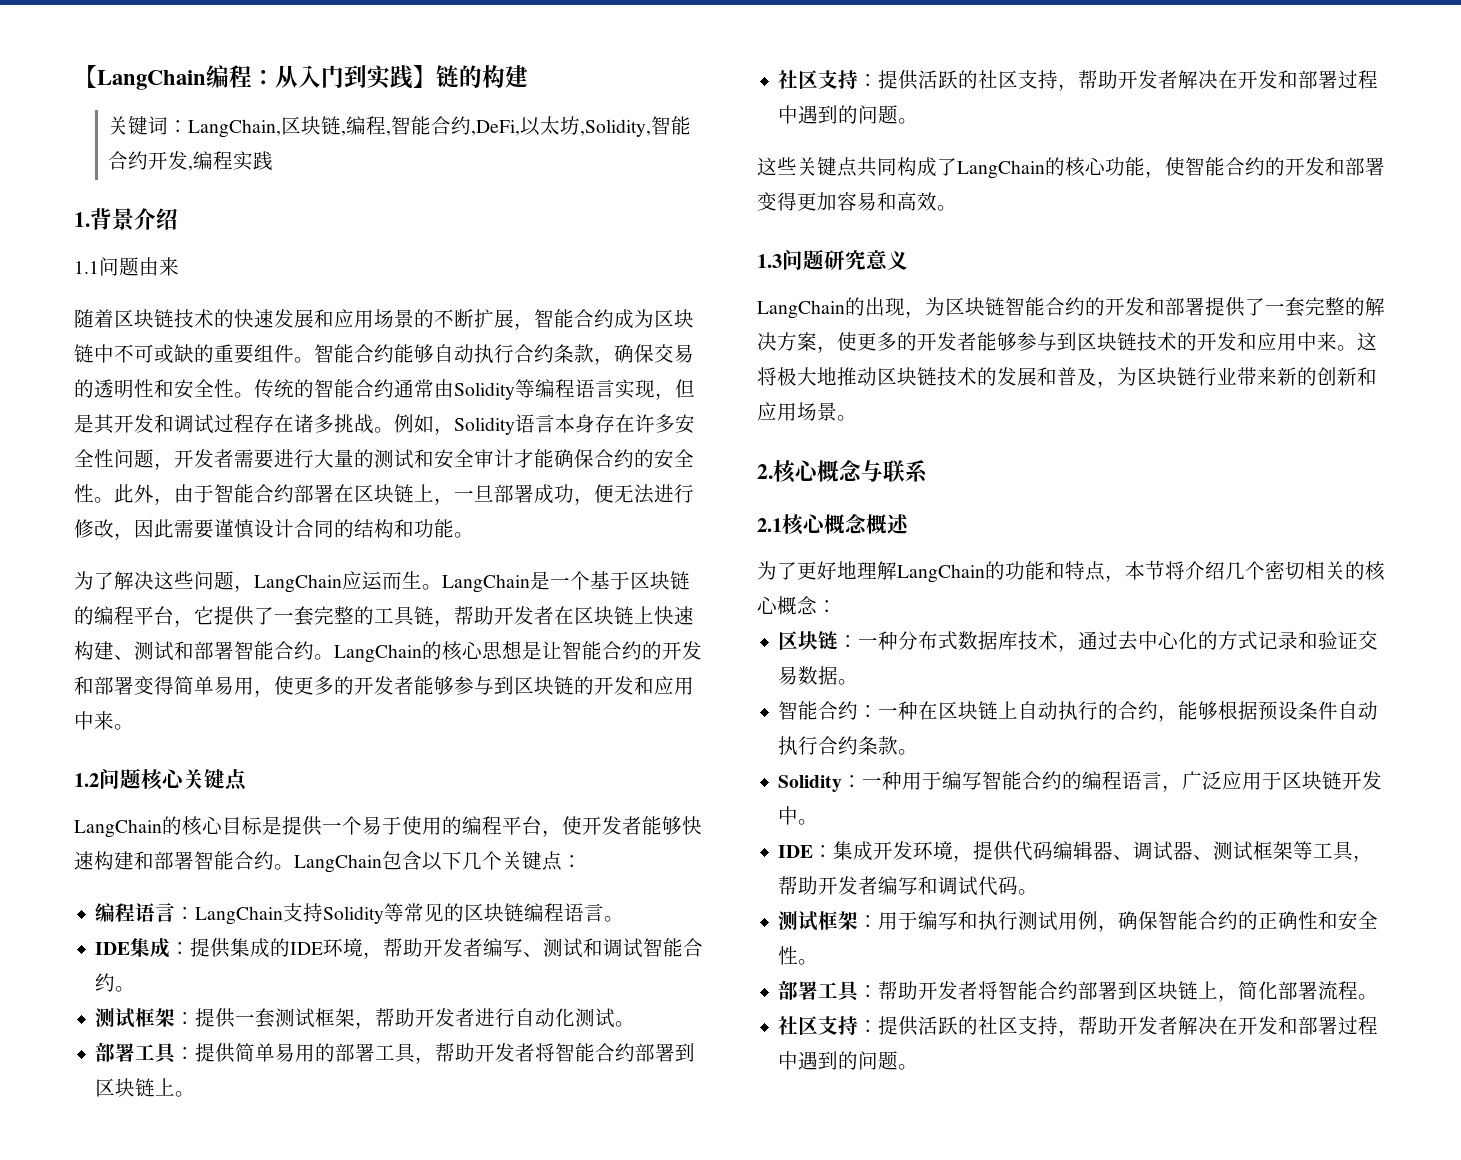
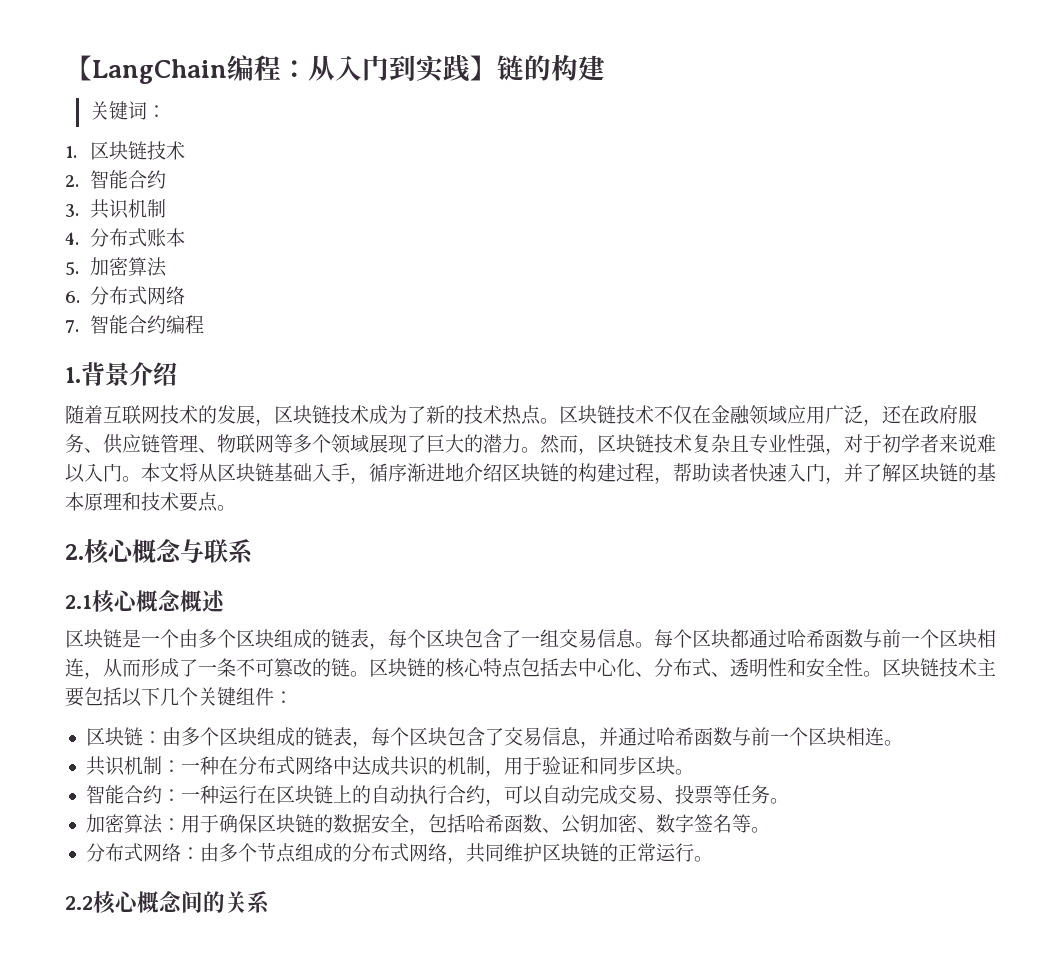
[188,116,692,138] [108,151,274,171] LangChain,区块链,编程,智能合约,DeFi,以太坊,Solidity,智能合约开发,编程实践 -> [65,141,185,160] [65,170,166,189] [65,199,166,219] [65,228,185,247] [65,257,167,277] [65,286,185,305] [65,315,204,334] // 1.区块链技术 // 2.智能合约 // 3.共识机制 // 4.分布式账本 // 5.加密算法 // 6.分布式网络 // 7.智能合约编程
[74,257,179,276] [74,309,694,330] [74,344,694,365] [74,379,695,400] [74,414,695,435] [74,449,694,470] [74,484,694,505] [74,519,474,540] [74,571,690,593] [74,606,694,627] [74,640,702,663] [74,676,694,697] [74,711,134,730] [74,768,247,791] [74,816,702,838] [74,851,582,873] [95,903,625,925] [95,938,704,959] [95,973,136,992] [95,1008,636,1029] [95,1042,696,1064] [95,1078,196,1097] [778,70,1379,91] [778,105,919,124] [757,157,1385,179] [757,192,957,211] [757,249,908,270] [757,297,1385,319] [757,332,1377,353] [757,367,1377,388] [757,402,837,421] 1.1问题由来 // 随着区块链技术的快速发展和应用场景的不断扩展，智能合约成为区块链中不可或缺的重要组件。智能合约能够自动执行合约条款，确保交易的透明性和安全性。传统的智能合约通常由Solidity等编程语言实现，但是其开发和调试过程存在诸多挑战。例如，Solidity语言本身存在许多安全性问题，开发者需要进行大量的测试和安全审计才能确保合约的安全性。此外，由于智能合约部署在区块链上，一旦部署成功，便无法进行修改，因此需要谨慎设计合同的结构和功能。 // 为了解决这些问题，LangChain应运而生。LangChain是一个基于区块链的编程平台，它提供了一套完整的工具链，帮助开发者在区块链上快速构建、测试和部署智能合约。LangChain的核心思想是让智能合约的开发和部署变得简单易用，使更多的开发者能够参与到区块链的开发和应用中来。 // 1.2问题核心关键点 // LangChain的核心目标是提供一个易于使用的编程平台，使开发者能够快速构建和部署智能合约。LangChain包含以下几个关键点： // 编程语言：LangChain支持Solidity等常见的区块链编程语言。 // IDE集成：提供集成的IDE环境，帮助开发者编写、测试和调试智能合约。 // 测试框架：提供一套测试框架，帮助开发者进行自动化测试。 // 部署工具：提供简单易用的部署工具，帮助开发者将智能合约部署到区块链上。 // 社区支持：提供活跃的社区支持，帮助开发者解决在开发和部署过程中遇到的问题。 // 这些关键点共同构成了LangChain的核心功能，使智能合约的开发和部署变得更加容易和高效。 // 1.3问题研究意义 // LangChain的出现，为区块链智能合约的开发和部署提供了一套完整的解决方案，使更多的开发者能够参与到区块链技术的开发和应用中来。这将极大地推动区块链技术的发展和普及，为区块链行业带来新的创新和应用场景 -> [65,405,977,426] [65,434,996,455] [65,463,996,484] [65,492,218,512] 随着互联网技术的发展，区块链技术成为了新的技术热点。区块链技术不仅在金融领域应用广泛，还在政府服务、供应链管理、物联网等多个领域展现了巨大的潜力。然而，区块链技术复杂且专业性强，对于初学者来说难以入门。本文将从区块链基础入手，循序渐进地介绍区块链的构建过程，帮助读者快速入门，并了解区块链的基本原理和技术要点
[757,560,1385,583] [757,596,837,615] [778,631,1379,652] [778,666,839,685] 为了更好地理解LangChain的功能和特点，本节将介绍几个密切相关的核心概念： // 区块链：一种分布式数据库技术，通过去中心化的方式记录和验证交易数据 -> [65,629,996,650] [65,658,996,679] [65,687,293,707] [85,727,903,748] [85,756,675,777] 区块链是一个由多个区块组成的链表，每个区块包含了一组交易信息。每个区块都通过哈希函数与前一个区块相连，从而形成了一条不可篡改的链。区块链的核心特点包括去中心化、分布式、透明性和安全性。区块链技术主要包括以下几个关键组件： // 区块链：由多个区块组成的链表，每个区块包含了交易信息，并通过哈希函数与前一个区块相连。 // 共识机制：一种在分布式网络中达成共识的机制，用于验证和同步区块
[918,701,1379,722] [778,736,919,756] [778,771,1383,792] [778,806,819,825] [778,841,1374,862] [778,876,1039,896] [778,911,1379,932] [778,946,819,965] [778,980,1379,1002] [778,1016,1379,1037] [778,1051,919,1070] 在区块链上自动执行的合约，能够根据预设条件自动执行合约条款。 // Solidity：一种用于编写智能合约的编程语言，广泛应用于区块链开发中。 // IDE：集成开发环境，提供代码编辑器、调试器、测试框架等工具，帮助开发者编写和调试代码。 // 测试框架：用于编写和执行测试用例，确保智能合约的正确性和安全性。 // 部署工具：帮助开发者将智能合约部署到区块链上，简化部署流程。 // 社区支持：提供活跃的社区支持，帮助开发者解决在开发和部署过程中遇到的问题。 -> [218,785,789,806] [85,814,770,835] [85,842,713,864] [65,890,269,915] 运行在区块链上的自动执行合约，可以自动完成交易、投票等任务。 // 加密算法：用于确保区块链的数据安全，包括哈希函数、公钥加密、数字签名等。 // 分布式网络：由多个节点组成的分布式网络，共同维护区块链的正常运行。 // 2.2核心概念间的关系

